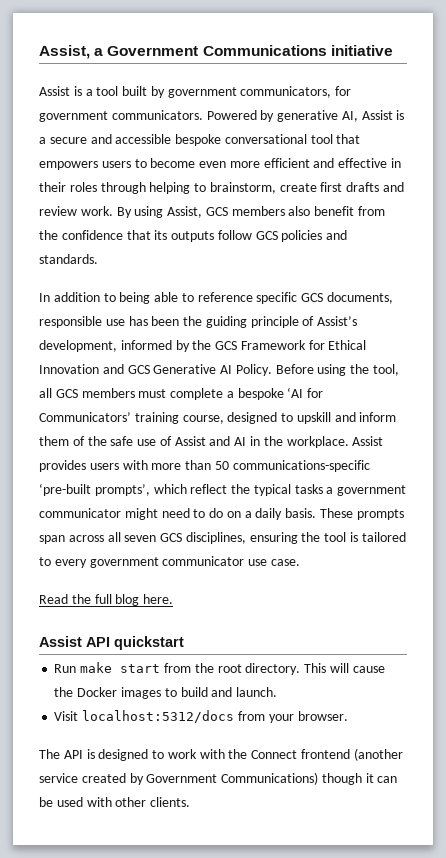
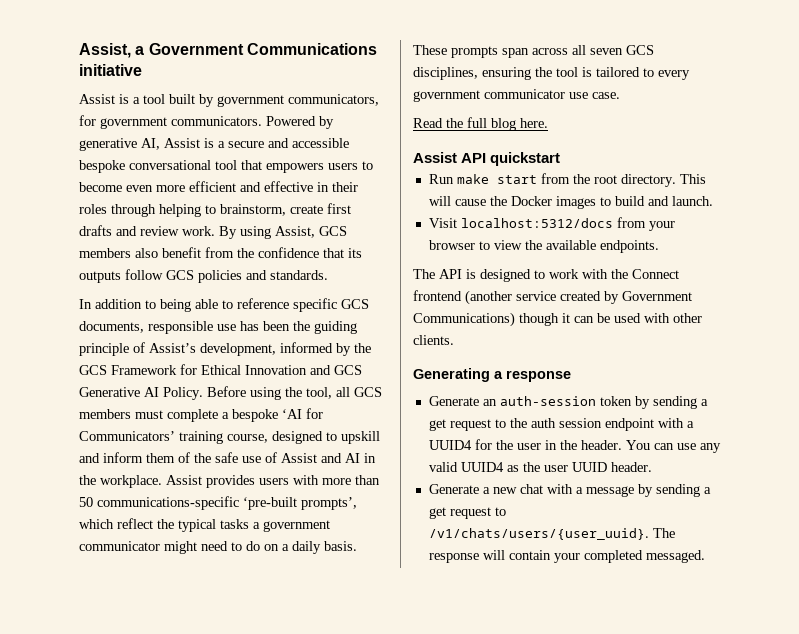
[297,711,348,721] browser. -> [428,240,659,253] browser to view the available endpoints.
(191, 802) none -> [413,368,571,382] [428,396,708,409] [428,418,694,431] [428,439,721,453] [428,462,652,472] [428,484,711,497] [428,507,506,519] [428,528,675,540] [428,550,705,563] // Generating a response // Generate an auth-session token by sending a get request to the auth session endpoint with a UUID4 for the user in the header. You can use any valid UUID4 as the user UUID header. // Generate a new chat with a message by sending a get request to /v1/chats/users/{user_uuid}. The response will contain your completed messaged.

